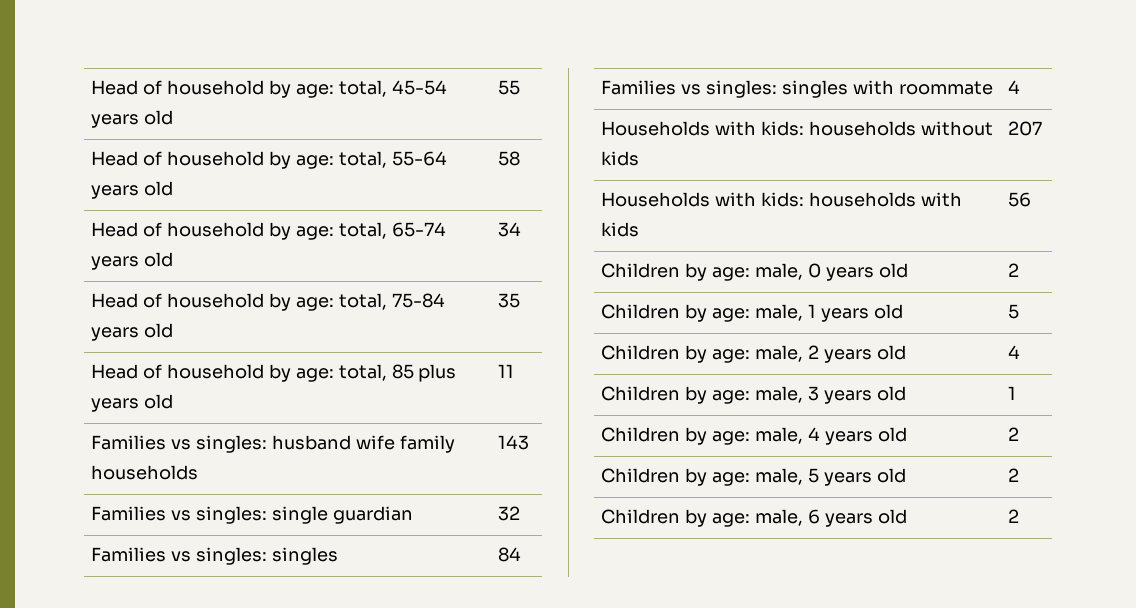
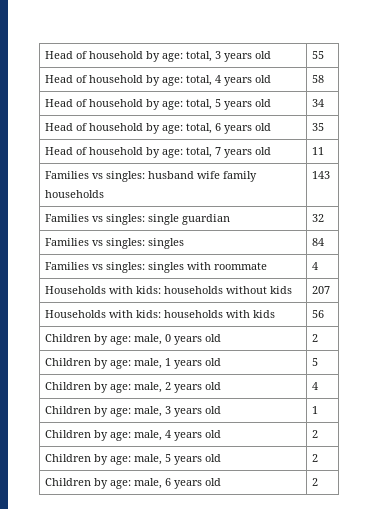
[91,80,447,98] Head of household by age: total, 45-54 -> [45,51,222,62] Head of household by age: total, 3
[391,151,447,166] 55-64 -> [215,75,222,83] 4
[391,222,446,237] 65-74 -> [215,99,222,107] 5
[391,293,445,308] 75-84 -> [215,123,222,131] 6
[391,364,457,382] 85 plus -> [215,147,222,155] 7

